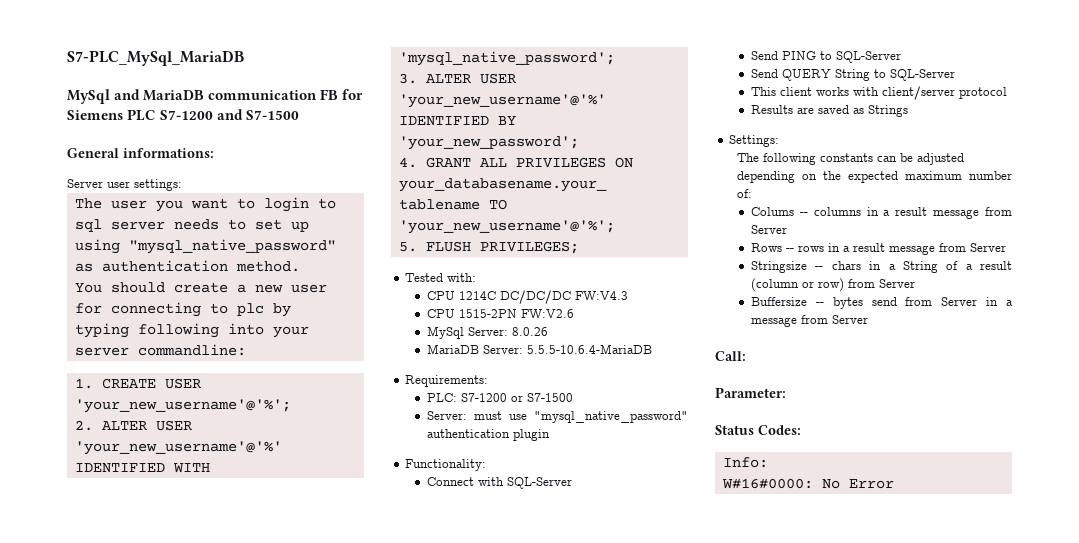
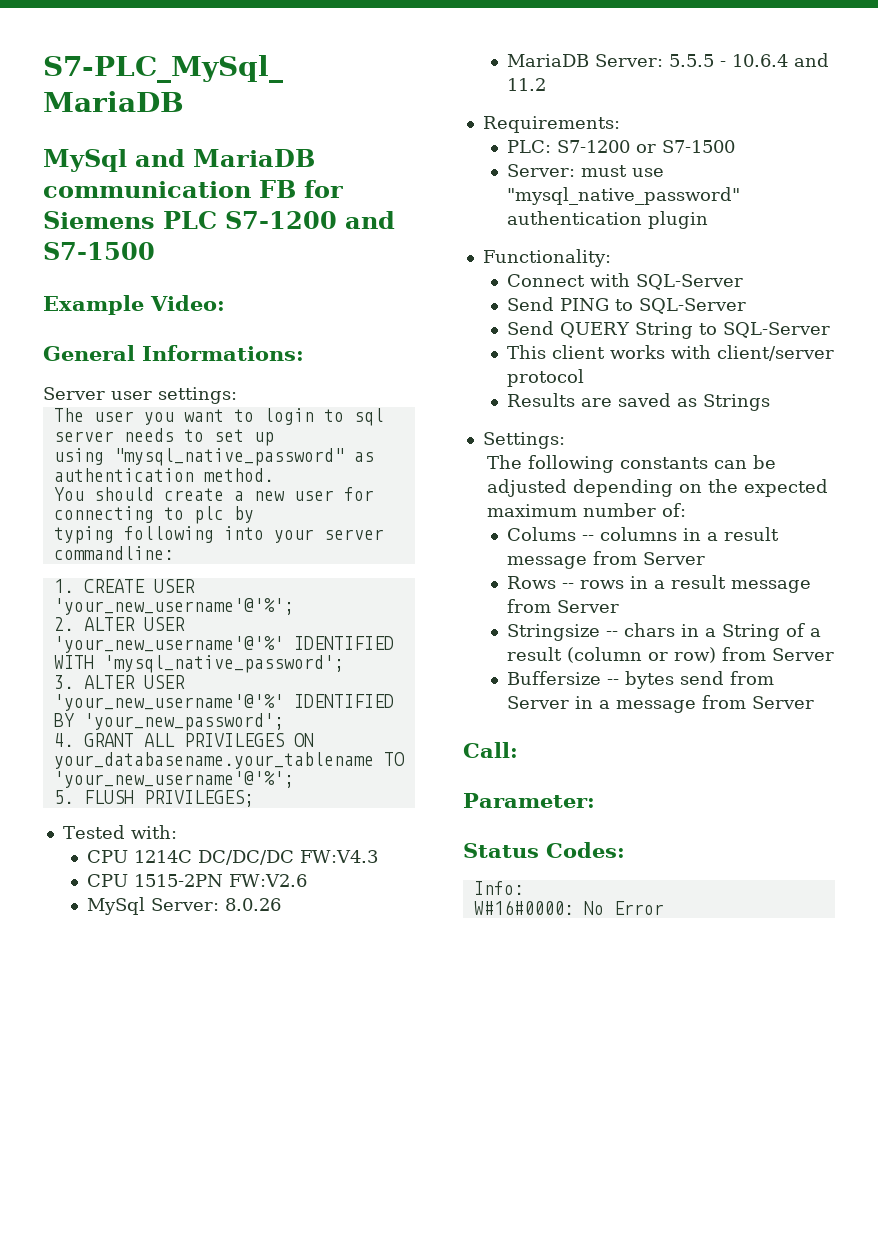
(300, 115) none -> [43,295,225,315] // Example Video:
[123,148,214,158] informations: -> [142,345,304,361] Informations:
[527,344,653,354] 5.5.5-10.6.4-MariaDB -> [669,53,830,67] [507,78,547,91] 5.5.5 - 10.6.4 and 11.2

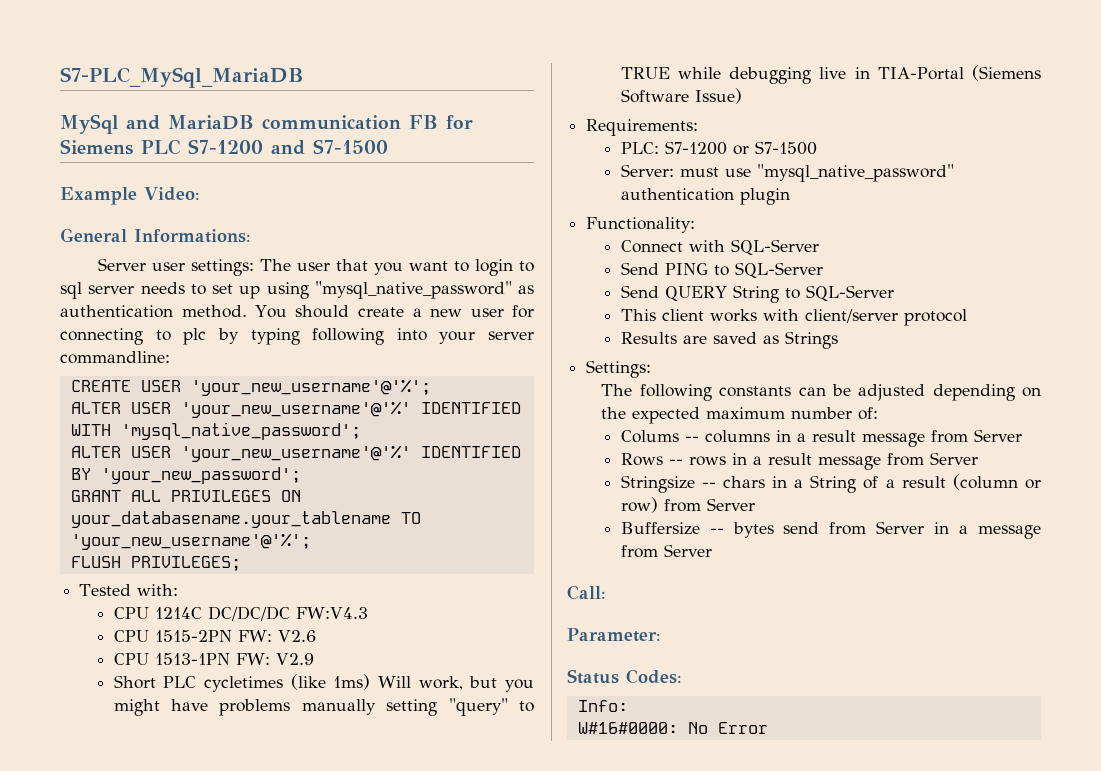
(237, 395) // -> (254, 267) none
(134, 416) none -> [335,259,368,271] that
(274, 439) // -> (261, 292) none
(274, 475) // -> (247, 311) none
(254, 514) // -> (239, 336) none
[53,579,74,593] 1. -> (170, 357) none
[53,617,74,631] 2. -> (431, 387) none
[53,675,74,689] 3. -> (361, 431) none
[53,733,74,747] 4. -> (301, 475) none
[53,790,74,804] 5. -> (311, 541) none
[229,874,308,887] [87,897,282,915] [507,53,830,67] [507,78,547,91] FW:V2.6 // MySql Server: 8.0.26 // MariaDB Server: 5.5.5 - 10.6.4 and 11.2 -> [237,630,316,642] [113,653,314,665] [113,674,534,692] [113,698,534,716] [620,65,1041,84] [620,88,742,104] FW: V2.6 // CPU 1513-1PN FW: V2.9 // Short PLC cycletimes (like 1ms) Will work, but you might have problems manually setting "query" to TRUE while debugging live in TIA-Portal (Siemens Software Issue)

